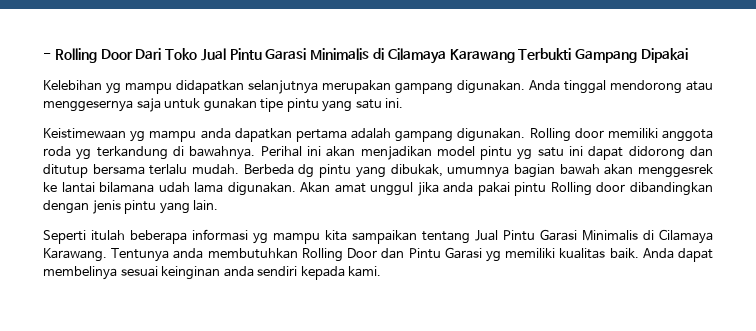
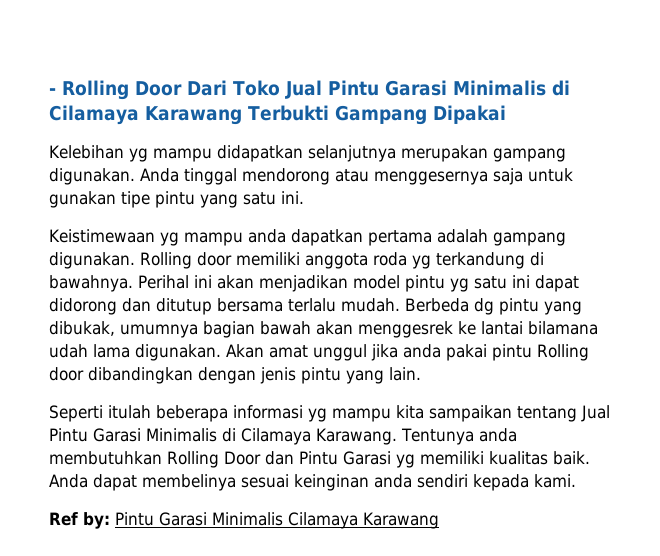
(382, 271) none -> [49,512,439,529] // Ref by: Pintu Garasi Minimalis Cilamaya Karawang

